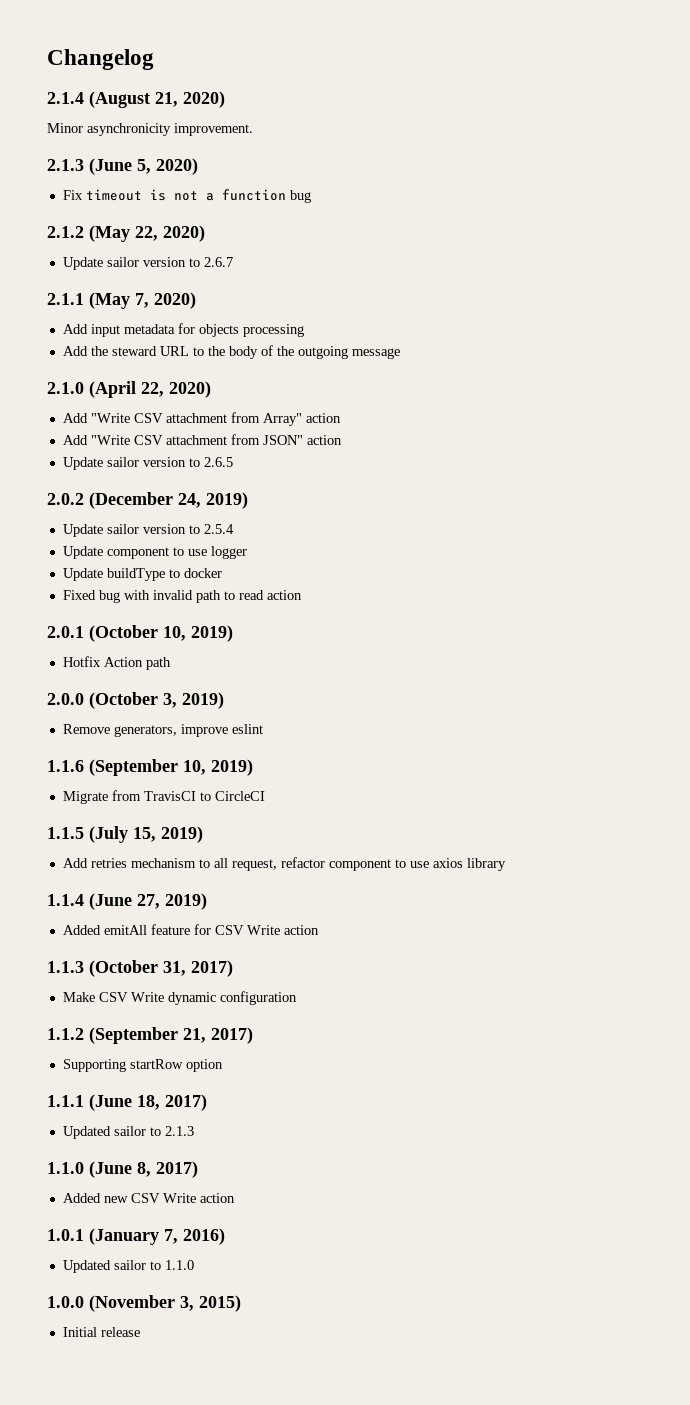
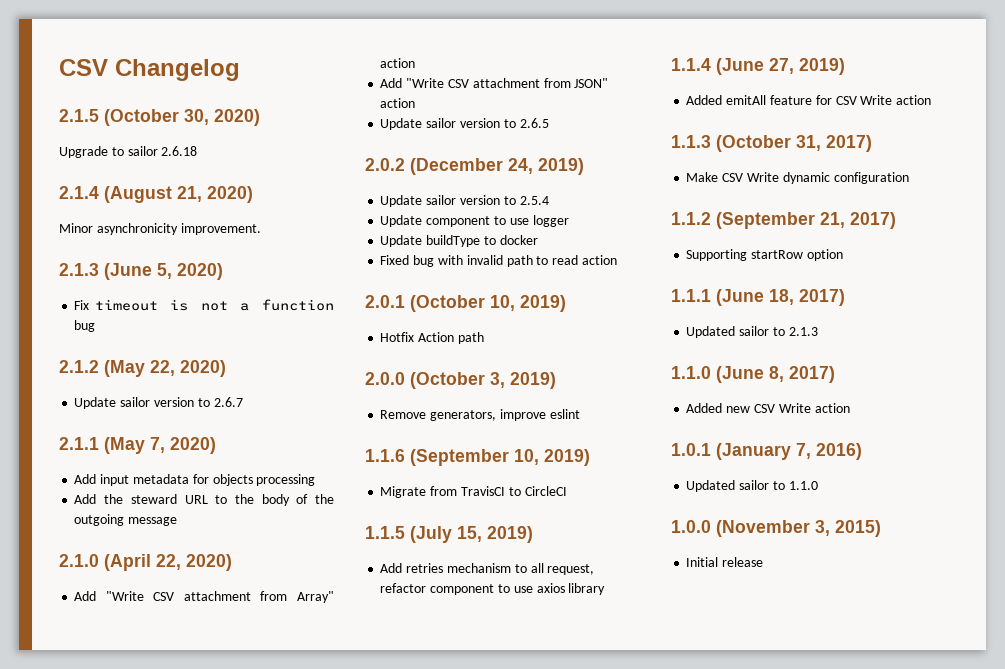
(47, 59) none -> [59,59,108,76] CSV
(154, 59) none -> [59,109,260,126] [59,146,198,158] // 2.1.5 (October 30, 2020) // Upgrade to sailor 2.6.18

